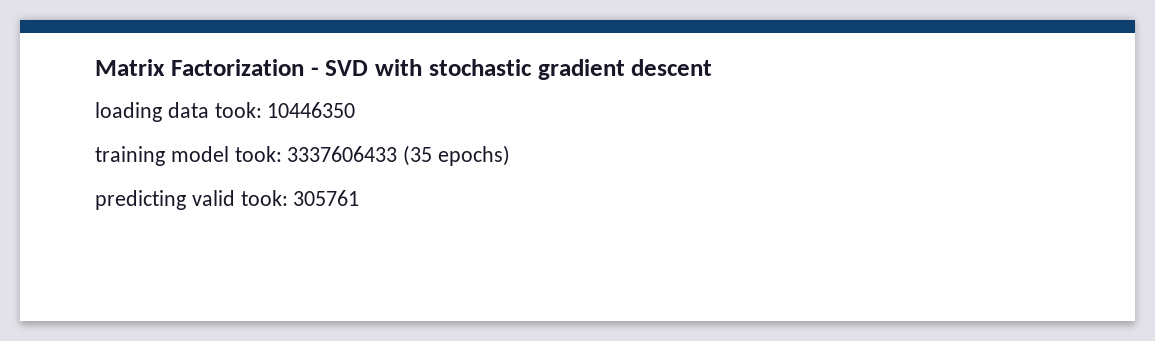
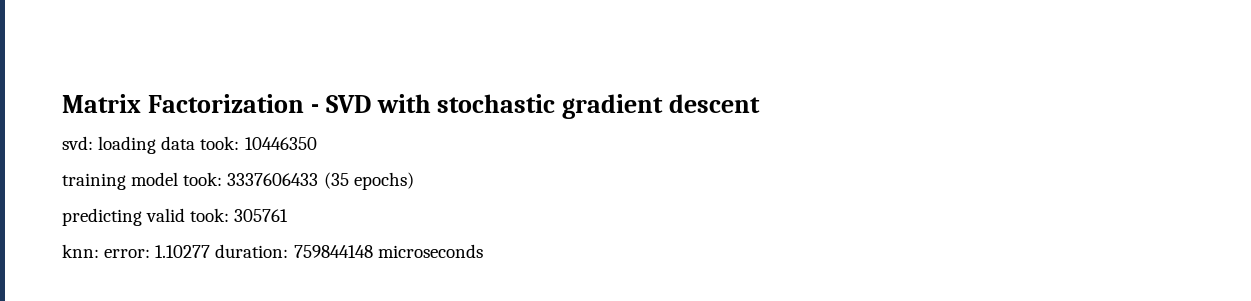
(713, 67) none -> [62,136,93,150] svd:
(360, 198) none -> [62,244,483,258] // knn: error: 1.10277 duration: 759844148 microseconds

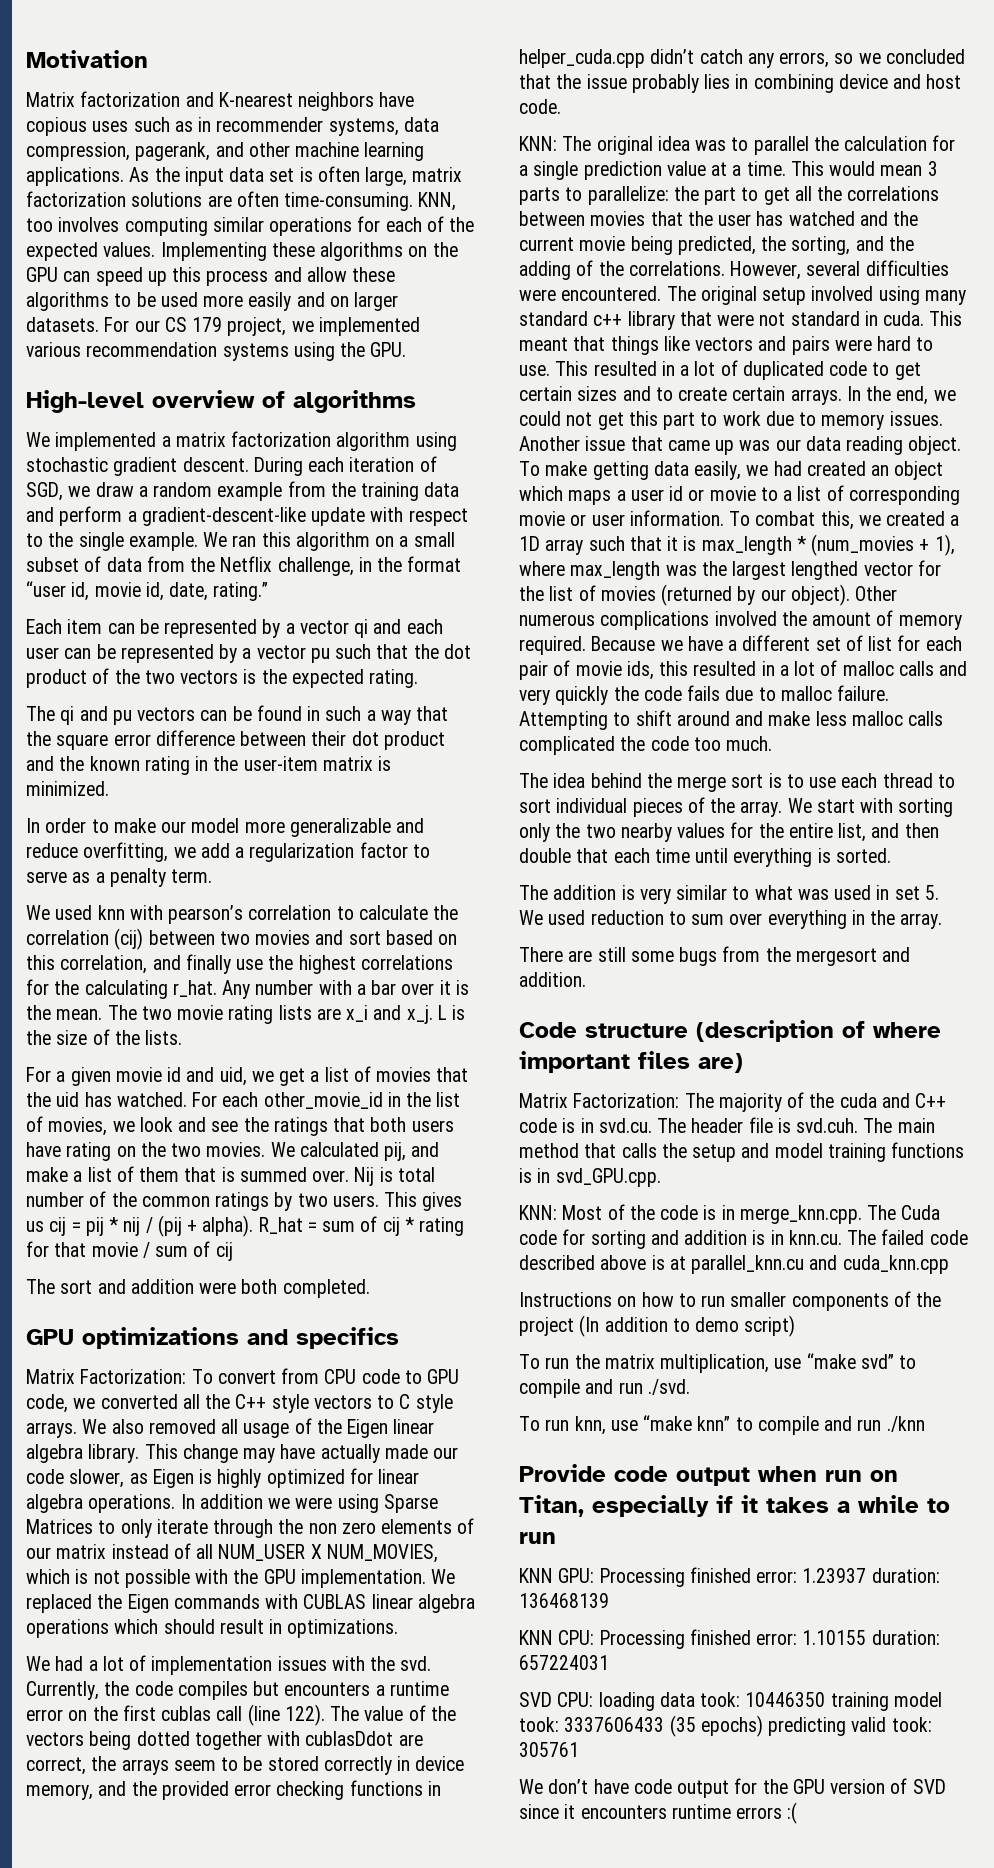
[62,94,761,119] [62,136,93,150] Matrix Factorization - SVD with stochastic gradient descent // svd: -> [26,50,148,68] [26,91,415,111] [26,117,439,136] [26,142,425,161] [26,166,463,186] [26,191,457,211] [26,216,475,236] [26,242,458,261] [26,267,396,286] [26,292,399,311] [26,317,420,336] [26,342,407,361] [26,390,416,413] [26,431,457,451] [26,456,437,476] [26,481,460,501] [26,506,468,526] [26,532,455,551] [26,556,462,576] [26,581,269,601] [26,619,443,638] [26,644,471,663] [26,668,419,688] [26,705,449,725] [26,730,445,750] [26,756,392,775] [26,781,109,796] [26,818,425,837] [26,842,430,862] [26,868,213,887] [26,905,459,924] [26,928,458,950] [26,954,453,974] [26,979,469,999] [26,1005,466,1024] [26,1029,183,1045] [26,1066,469,1086] [26,1092,461,1109] [26,1116,454,1136] [26,1142,440,1161] [26,1166,435,1186] [26,1191,463,1211] [26,1215,465,1237] [26,1241,233,1261] [26,1279,370,1298] [26,1327,399,1349] [26,1368,460,1384] [26,1394,453,1413] [26,1418,435,1438] [26,1444,459,1463] [26,1468,420,1488] [26,1494,438,1513] [26,1518,475,1538] [26,1543,438,1563] [26,1569,456,1588] [26,1594,475,1613] [26,1619,399,1638] [26,1655,432,1675] [26,1681,449,1700] [26,1704,456,1726] [26,1731,423,1750] [26,1756,465,1775] [26,1780,441,1800] [519,49,965,68] [519,74,962,93] [519,99,561,114] [519,135,956,155] [519,161,938,180] [519,186,940,205] [519,211,919,226] [519,236,914,255] [519,260,949,280] [519,286,966,305] [519,311,963,330] [519,336,934,355] [519,360,921,380] [519,386,956,405] [519,411,943,430] [519,436,962,455] [519,461,944,480] [519,485,960,505] [519,510,960,530] [519,534,955,556] [519,560,941,580] [519,584,898,606] [519,610,962,630] [519,635,962,655] [519,660,968,680] [519,685,890,705] [519,710,944,730] [519,736,773,755] [519,773,955,792] [519,797,954,817] [519,822,939,842] [519,848,891,867] [519,885,939,904] [519,910,943,929] [519,946,911,966] [519,972,586,987] [519,1020,941,1042] [519,1051,743,1073] [519,1092,947,1112] [519,1117,935,1133] [519,1142,965,1162] [519,1168,661,1187] [519,1204,941,1224] [519,1229,968,1249] [519,1255,949,1274] [519,1291,942,1311] [519,1315,796,1337] [519,1353,917,1373] [519,1379,690,1398] [519,1415,925,1435] [519,1464,898,1486] [519,1495,950,1517] [519,1532,556,1544] [519,1567,940,1587] [519,1593,609,1608] [519,1629,940,1649] [519,1655,609,1670] [519,1692,594,1707] Motivation // Matrix factorization and K-nearest neighbors have copious uses such as in recommender systems, data compression, pagerank, and other machine learning applications. As the input data set is often large, matrix factorization solutions are often time-consuming. KNN, too involves computing similar operations for each of the expected values. Implementing these algorithms on the GPU can speed up this process and allow these algorithms to be used more easily and on larger datasets. For our CS 179 project, we implemented various recommendation systems using the GPU. // High-level overview of algorithms // We implemented a matrix factorization algorithm using stochastic gradient descent. During each iteration of SGD, we draw a random example from the training data and perform a gradient-descent-like update with respect to the single example. We ran this algorithm on a small subset of data from the Netflix challenge, in the format “user id, movie id, date, rating.” // Each item can be represented by a vector qi and each user can be represented by a vector pu such that the dot product of the two vectors is the expected rating. // The qi and pu vectors can be found in such a way that the square error difference between their dot product and the known rating in the user-item matrix is minimized. // In order to make our model more generalizable and reduce overfitting, we add a regularization factor to serve as a penalty term. // We used knn with pearson’s correlation to calculate the correlation (cij) between two movies and sort based on this correlation, and finally use the highest correlations for the calculating r_hat. Any number with a bar over it is the mean. The two movie rating lists are x_i and x_j. L is the size of the lists. // For a given movie id and uid, we get a list of movies that the uid has watched. For each other_movie_id in the list of movies, we look and see the ratings that both users have rating on the two movies. We calculated pij, and make a list of them that is summed over. Nij is total number of the common ratings by two users. This gives us cij = pij * nij / (pij + alpha). R_hat = sum of cij * rating for that movie / sum of cij // The sort and addition were both completed. // GPU optimizations and specifics // Matrix Factorization: To convert from CPU code to GPU code, we converted all the C++ style vectors to C style arrays. We also removed all usage of the Eigen linear algebra library. This change may have actually made our code slower, as Eigen is highly optimized for linear algebra operations. In addition we were using Sparse Matrices to only iterate through the non zero elements of our matrix instead of all NUM_USER X NUM_MOVIES, which is not possible with the GPU implementation. We replaced the Eigen commands with CUBLAS linear algebra operations which should result in optimizations. // We had a lot of implementation issues with the svd. Currently, the code compiles but encounters a runtime error on the first cublas call (line 122). The value of the vectors being dotted together with cublasDdot are correct, the arrays seem to be stored correctly in device memory, and the provided error checking functions in helper_cuda.cpp didn’t catch any errors, so we concluded that the issue probably lies in combining device and host code. // KNN: The original idea was to parallel the calculation for a single prediction value at a time. This would mean 3 parts to parallelize: the part to get all the correlations between movies that the user has watched and the current movie being predicted, the sorting, and the adding of the correlations. However, several difficulties were encountered. The original setup involved using many standard c++ library that were not standard in cuda. This meant that things like vectors and pairs were hard to use. This resulted in a lot of duplicated code to get certain sizes and to create certain arrays. In the end, we could not get this part to work due to memory issues. Another issue that came up was our data reading object. To make getting data easily, we had created an object which maps a user id or movie to a list of corresponding movie or user information. To combat this, we created a 1D array such that it is max_length * (num_movies + 1), where max_length was the largest lengthed vector for the list of movies (returned by our object). Other numerous complications involved the amount of memory required. Because we have a different set of list for each pair of movie ids, this resulted in a lot of malloc calls and very quickly the code fails due to malloc failure. Attempting to shift around and make less malloc calls complicated the code too much. // The idea behind the merge sort is to use each thread to sort individual pieces of the array. We start with sorting only the two nearby values for the entire list, and then double that each time until everything is sorted. // The addition is very similar to what was used in set 5. We used reduction to sum over everything in the array. // There are still some bugs from the mergesort and addition. // Code structure (description of where important files are) // Matrix Factorization: The majority of the cuda and C++ code is in svd.cu. The header file is svd.cuh. The main method that calls the setup and model training functions is in svd_GPU.cpp. // KNN: Most of the code is in merge_knn.cpp. The Cuda code for sorting and addition is in knn.cu. The failed code described above is at parallel_knn.cu and cuda_knn.cpp // Instructions on how to run smaller components of the project (In addition to demo script) // To run the matrix multiplication, use “make svd” to compile and run ./svd. // To run knn, use “make knn” to compile and run ./knn // Provide code output when run on Titan, especially if it takes a while to run // KNN GPU: Processing finished error: 1.23937 duration: 136468139 // KNN CPU: Processing finished error: 1.10155 duration: 657224031 // SVD CPU:
(317, 143) // -> (826, 1699) none
(414, 181) // -> (763, 1726) none
[62,244,483,258] knn: error: 1.10277 duration: 759844148 microseconds -> [519,1778,946,1798] [519,1802,798,1824] We don’t have code output for the GPU version of SVD since it encounters runtime errors :(

